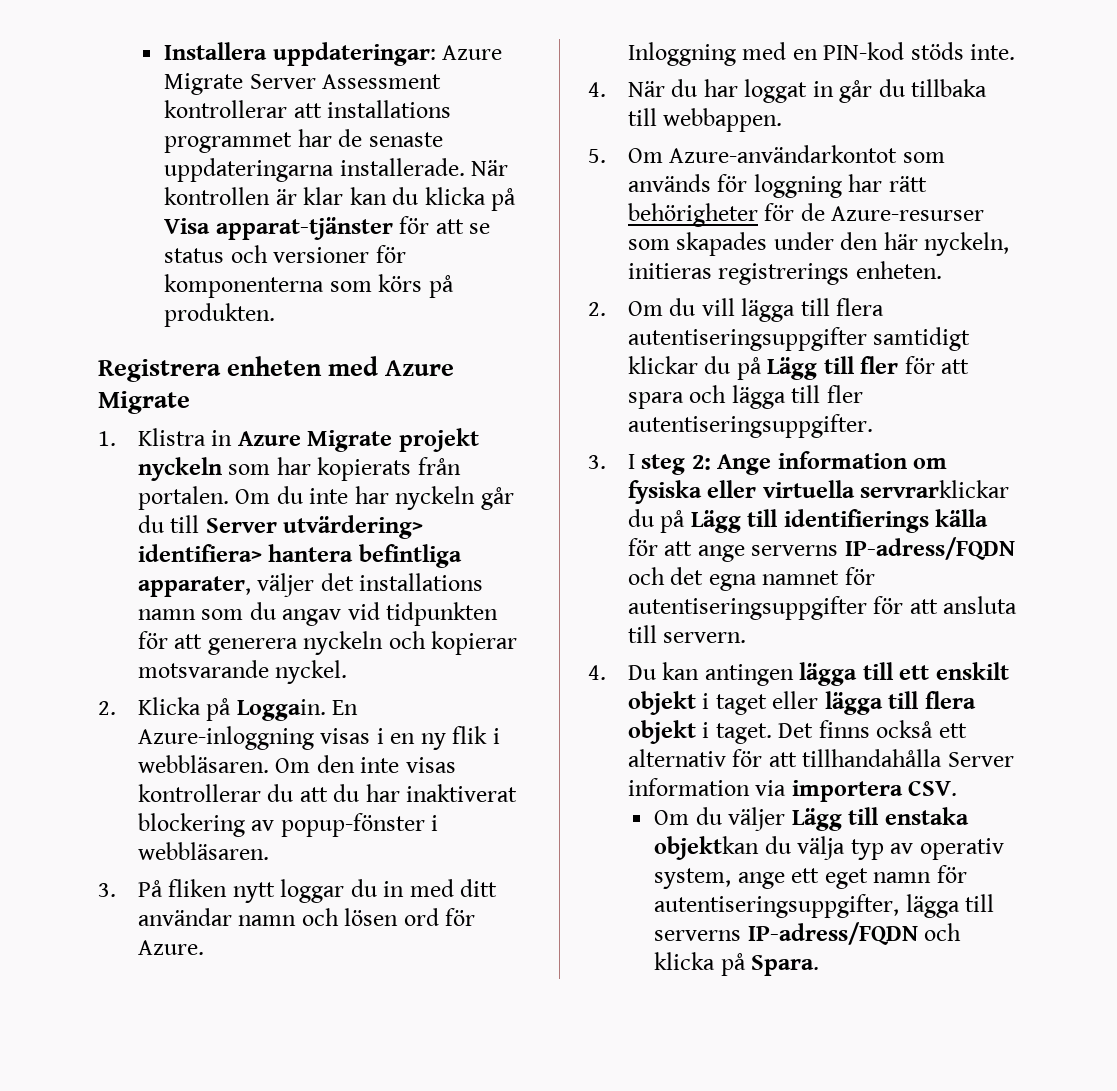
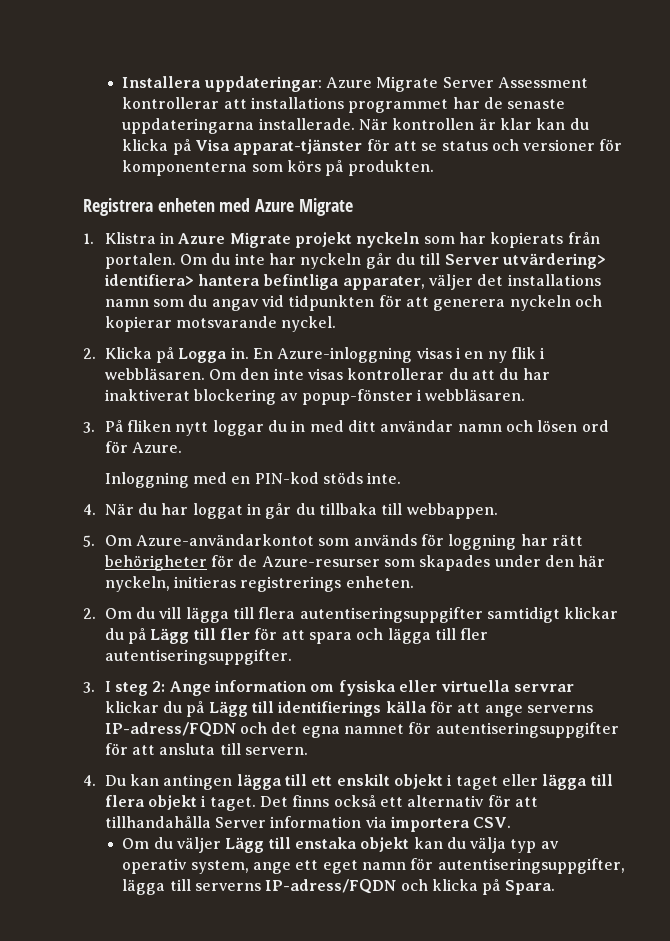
[236,699,326,721] Loggain. -> [178,347,249,363] Logga in.
[860,480,1010,498] servrarklickar -> [513,684,574,692] [104,701,159,713] servrar klickar
[654,836,760,860] objektkan -> [360,837,443,852] objekt kan

